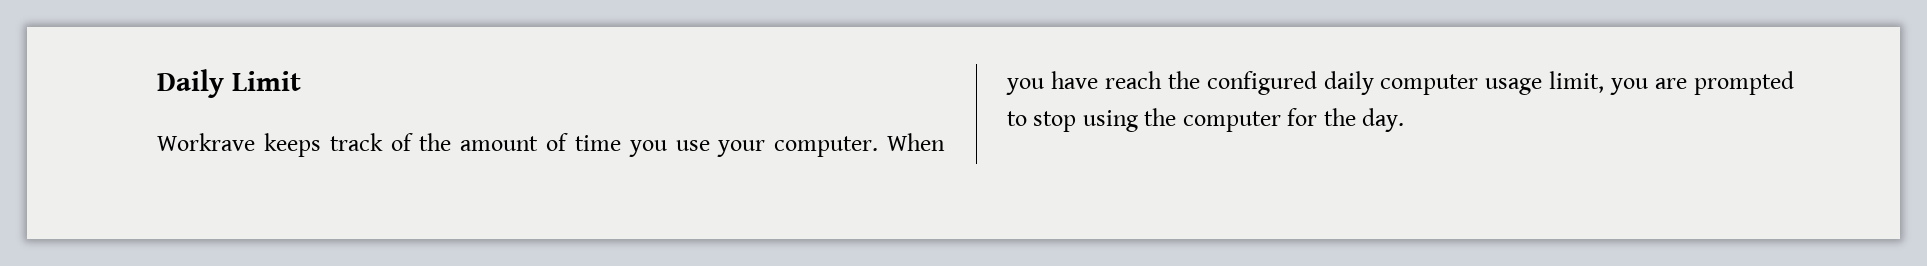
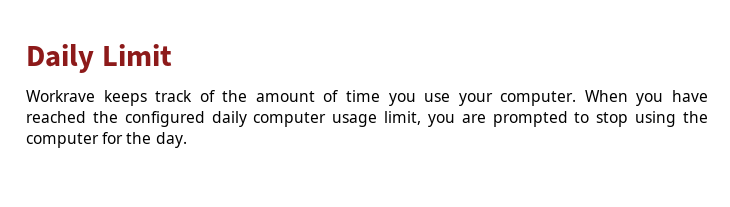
[1104,71,1162,89] reach -> [26,111,86,123] reached

